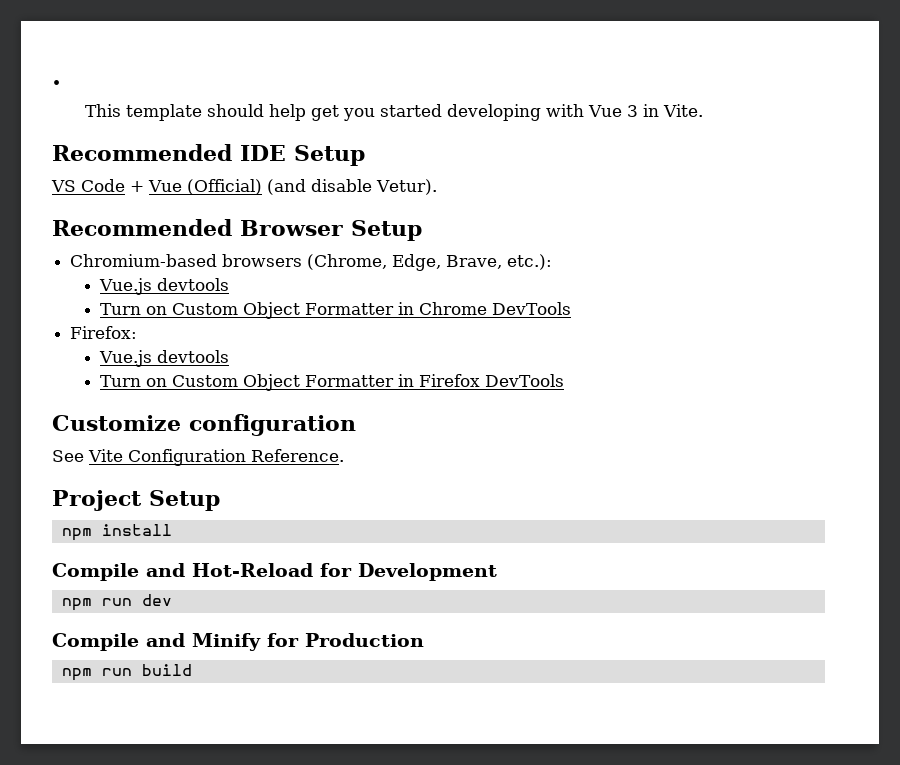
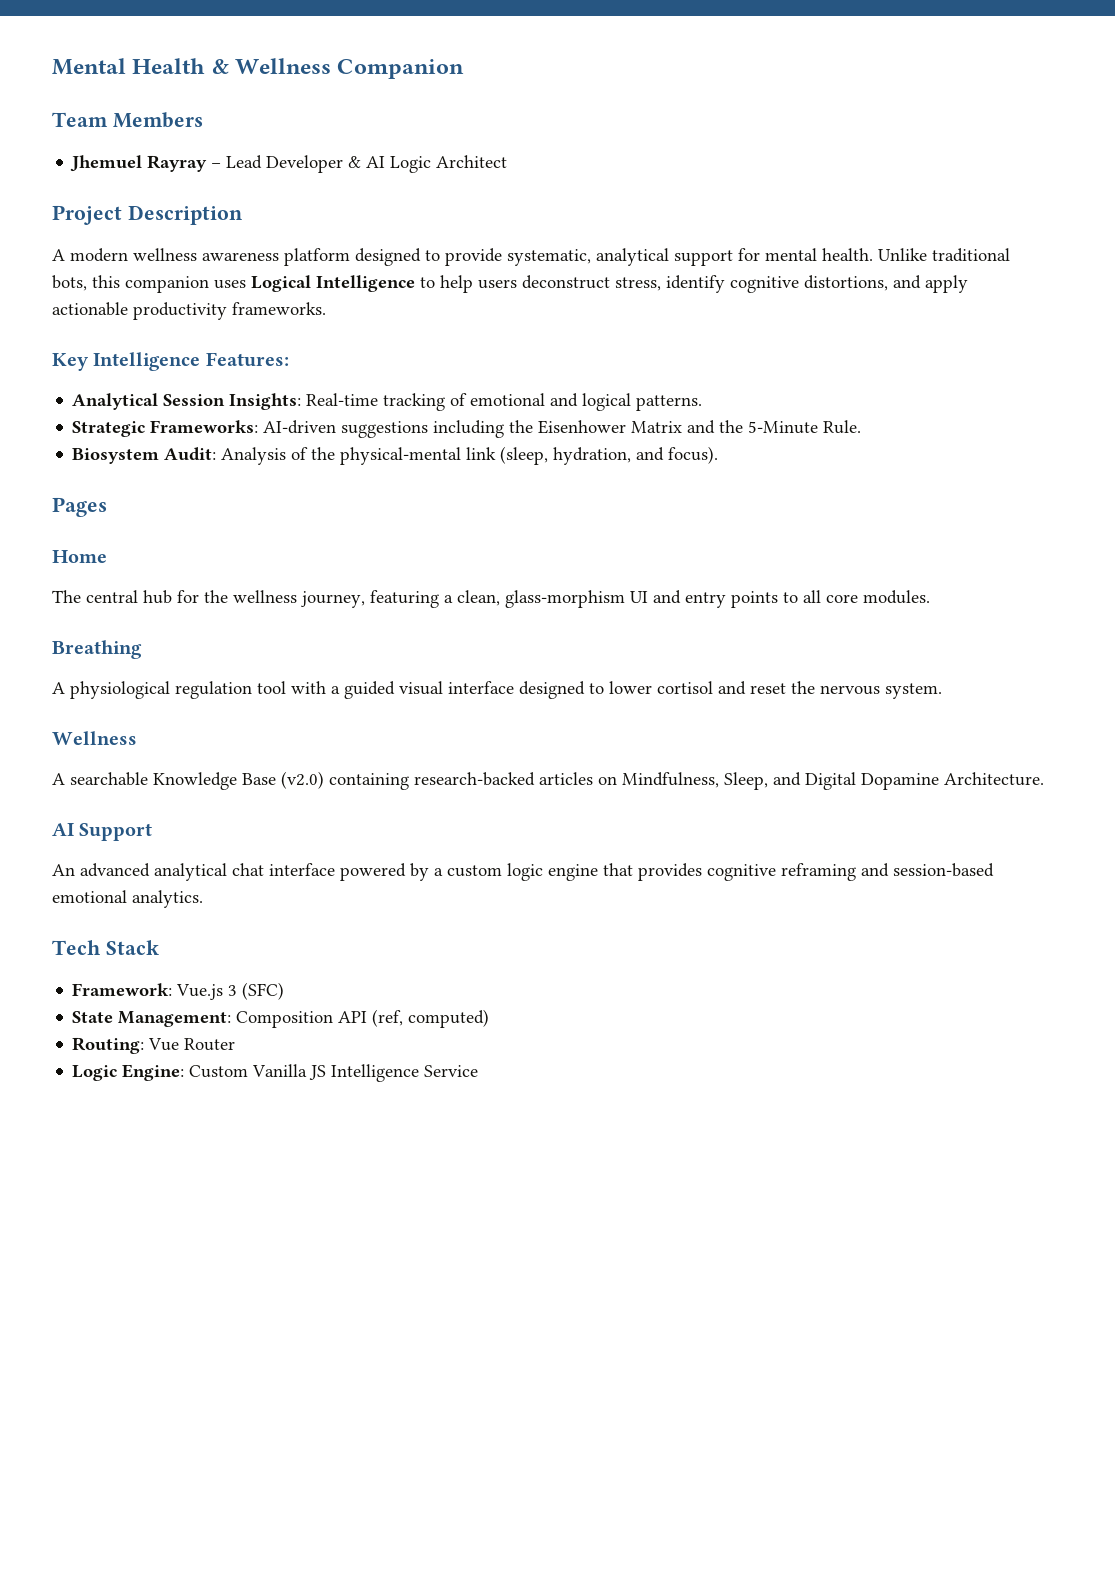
[52,80,61,85] [85,104,704,121] [52,144,365,166] [51,179,437,195] [52,219,422,241] [70,254,553,271] [98,278,229,295] [99,302,571,319] [70,326,138,339] [98,350,229,367] [99,374,564,391] [52,414,356,436] [52,449,344,466] [52,490,220,511] [61,524,172,541] [52,563,497,581] [61,594,172,611] [52,633,424,651] [61,664,192,681] . // This template should help get you started developing with Vue 3 in Vite. // Recommended IDE Setup // VS Code + Vue (Official) (and disable Vetur). // Recommended Browser Setup // Chromium-based browsers (Chrome, Edge, Brave, etc.): // Vue.js devtools // Turn on Custom Object Formatter in Chrome DevTools // Firefox: // Vue.js devtools // Turn on Custom Object Formatter in Firefox DevTools // Customize configuration // See Vite Configuration Reference. // Project Setup // npm install // Compile and Hot-Reload for Development // npm run dev // Compile and Minify for Production // npm run build -> [52,58,465,79] [52,112,203,128] [70,155,508,173] [52,205,243,225] [52,248,1010,266] [52,275,968,293] [52,302,326,320] [52,352,289,371] [72,393,703,411] [72,420,862,438] [72,446,719,465] [52,497,107,517] [52,550,107,563] [52,590,930,608] [52,640,142,659] [52,681,942,699] [52,731,137,745] [52,771,1044,790] [52,823,153,841] [52,863,994,881] [52,890,203,908] [52,940,159,955] [72,982,285,1000] [72,1009,490,1028] [72,1037,236,1054] [72,1064,479,1082] Mental Health & Wellness Companion // Team Members // Jhemuel Rayray – Lead Developer & AI Logic Architect // Project Description // A modern wellness awareness platform designed to provide systematic, analytical support for mental health. Unlike traditional bots, this companion uses Logical Intelligence to help users deconstruct stress, identify cognitive distortions, and apply actionable productivity frameworks. // Key Intelligence Features: // Analytical Session Insights: Real-time tracking of emotional and logical patterns. // Strategic Frameworks: AI-driven suggestions including the Eisenhower Matrix and the 5-Minute Rule. // Biosystem Audit: Analysis of the physical-mental link (sleep, hydration, and focus). // Pages // Home // The central hub for the wellness journey, featuring a clean, glass-morphism UI and entry points to all core modules. // Breathing // A physiological regulation tool with a guided visual interface designed to lower cortisol and reset the nervous system. // Wellness // A searchable Knowledge Base (v2.0) containing research-backed articles on Mindfulness, Sleep, and Digital Dopamine Architecture. // AI Support // An advanced analytical chat interface powered by a custom logic engine that provides cognitive reframing and session-based emotional analytics. // Tech Stack // Framework: Vue.js 3 (SFC) // State Management: Composition API (ref, computed) // Routing: Vue Router // Logic Engine: Custom Vanilla JS Intelligence Service

